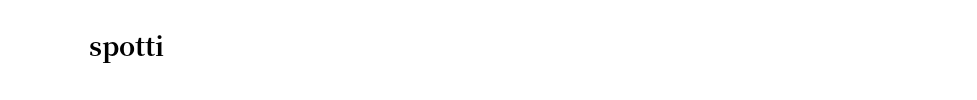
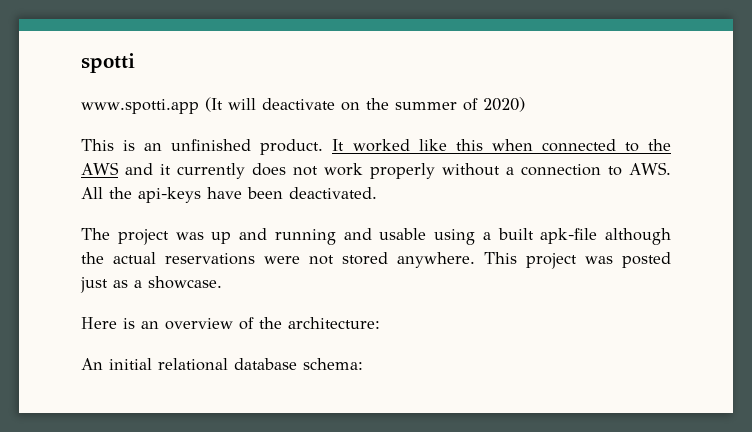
(164, 49) none -> [81,97,525,114] [81,139,671,155] [81,162,672,179] [81,187,377,203] [81,228,671,245] [81,252,671,269] [80,276,222,293] [81,317,380,330] [81,358,363,371] // www.spotti.app (It will deactivate on the summer of 2020) // This is an unfinished product. It worked like this when connected to the AWS and it currently does not work properly without a connection to AWS. All the api-keys have been deactivated. // The project was up and running and usable using a built apk-file although the actual reservations were not stored anywhere. This project was posted just as a showcase. // Here is an overview of the architecture: // An initial relational database schema:

